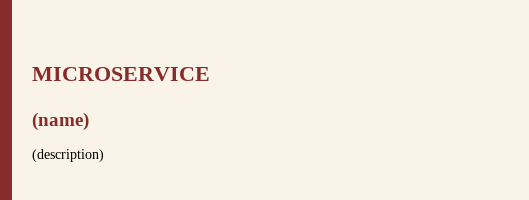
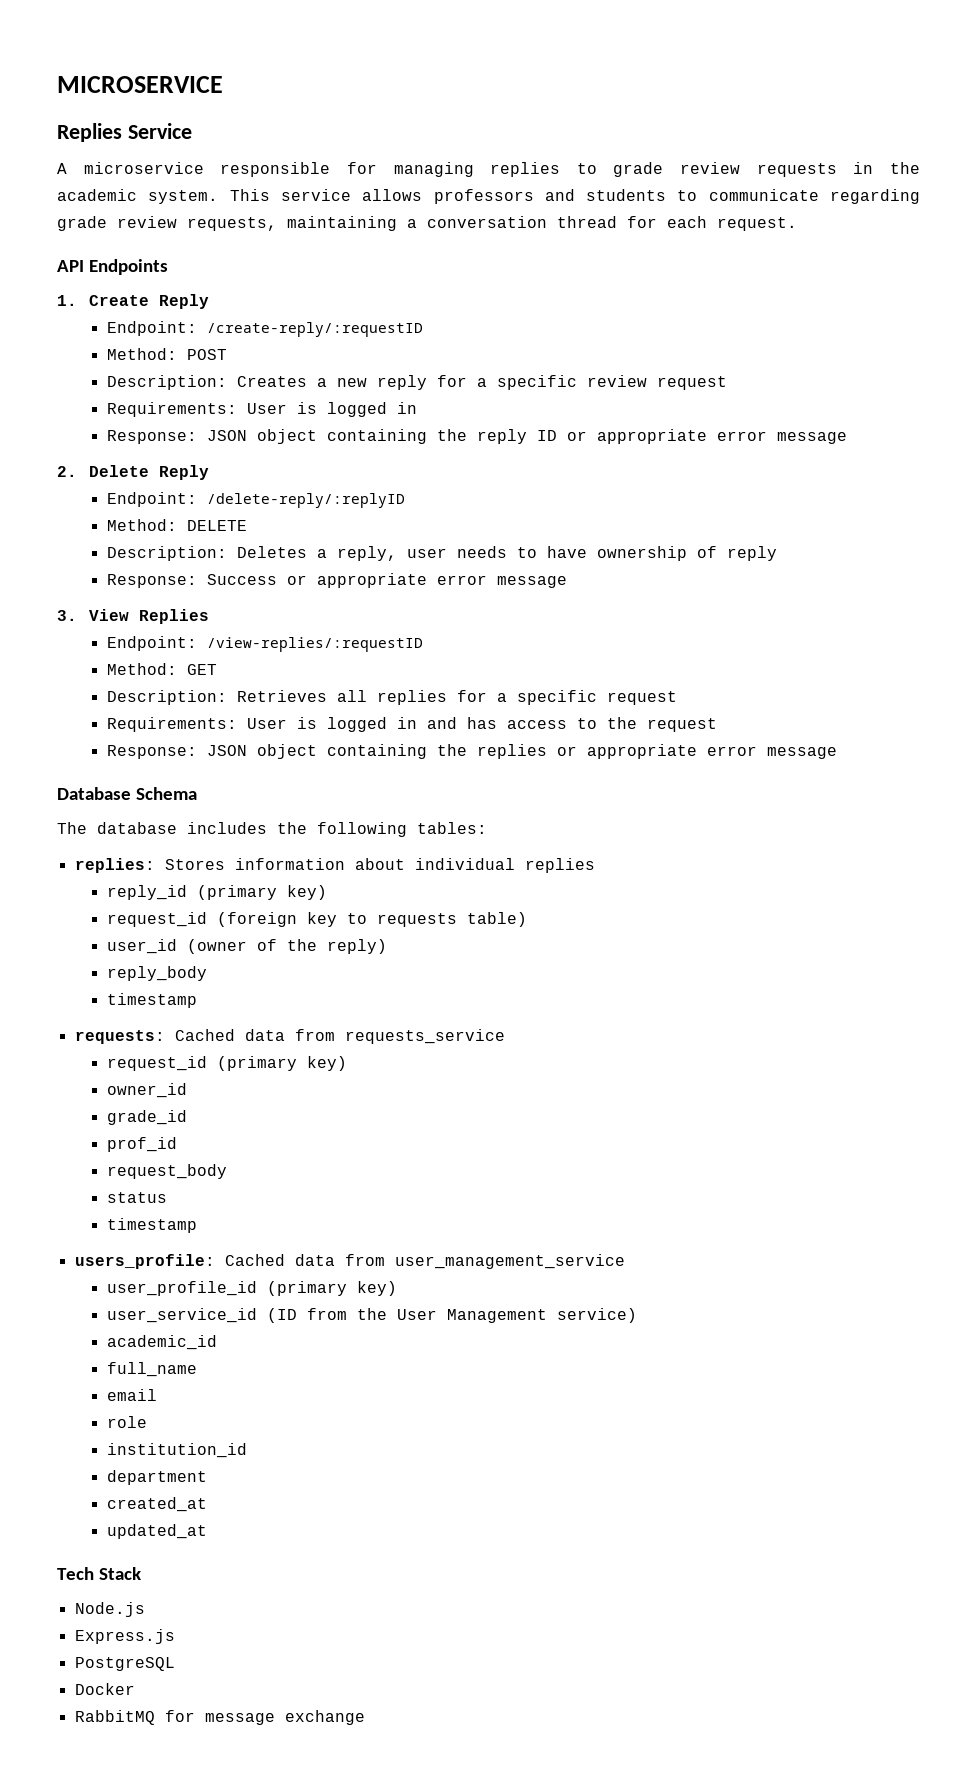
[32,112,89,131] [32,149,104,162] (name) // (description) -> [57,123,192,142] [57,162,920,177] [57,189,920,204] [57,216,797,231] [57,259,169,275] [57,294,209,309] [106,321,423,337] [106,348,227,360] [106,375,727,390] [106,402,417,417] [106,429,847,444] [57,465,209,480] [106,492,405,508] [106,519,247,531] [106,546,777,561] [106,573,567,588] [57,609,209,624] [106,636,423,652] [106,663,217,675] [106,690,677,705] [106,717,717,732] [106,744,837,759] [57,787,198,800] [57,822,487,837] [74,858,595,873] [106,885,327,900] [106,912,527,927] [106,939,387,954] [106,966,207,981] [106,993,197,1008] [74,1029,505,1044] [106,1056,347,1071] [106,1083,187,1098] [106,1110,187,1125] [106,1137,177,1152] [106,1164,227,1179] [106,1192,167,1203] [106,1218,197,1233] [74,1254,625,1269] [106,1281,397,1296] [106,1308,637,1323] [106,1335,217,1350] [106,1362,197,1377] [106,1389,157,1401] [106,1416,147,1428] [106,1443,247,1458] [106,1470,207,1485] [106,1497,207,1512] [106,1524,207,1539] [57,1567,142,1580] [74,1602,145,1617] [74,1629,175,1644] [74,1657,175,1671] [74,1683,135,1695] [74,1710,365,1725] Replies Service // A microservice responsible for managing replies to grade review requests in the academic system. This service allows professors and students to communicate regarding grade review requests, maintaining a conversation thread for each request. // API Endpoints // 1. Create Reply // Endpoint: /create-reply/:requestID // Method: POST // Description: Creates a new reply for a specific review request // Requirements: User is logged in // Response: JSON object containing the reply ID or appropriate error message // 2. Delete Reply // Endpoint: /delete-reply/:replyID // Method: DELETE // Description: Deletes a reply, user needs to have ownership of reply // Response: Success or appropriate error message // 3. View Replies // Endpoint: /view-replies/:requestID // Method: GET // Description: Retrieves all replies for a specific request // Requirements: User is logged in and has access to the request // Response: JSON object containing the replies or appropriate error message // Database Schema // The database includes the following tables: // replies: Stores information about individual replies // reply_id (primary key) // request_id (foreign key to requests table) // user_id (owner of the reply) // reply_body // timestamp // requests: Cached data from requests_service // request_id (primary key) // owner_id // grade_id // prof_id // request_body // status // timestamp // users_profile: Cached data from user_management_service // user_profile_id (primary key) // user_service_id (ID from the User Management service) // academic_id // full_name // email // role // institution_id // department // created_at // updated_at // Tech Stack // Node.js // Express.js // PostgreSQL // Docker // RabbitMQ for message exchange

